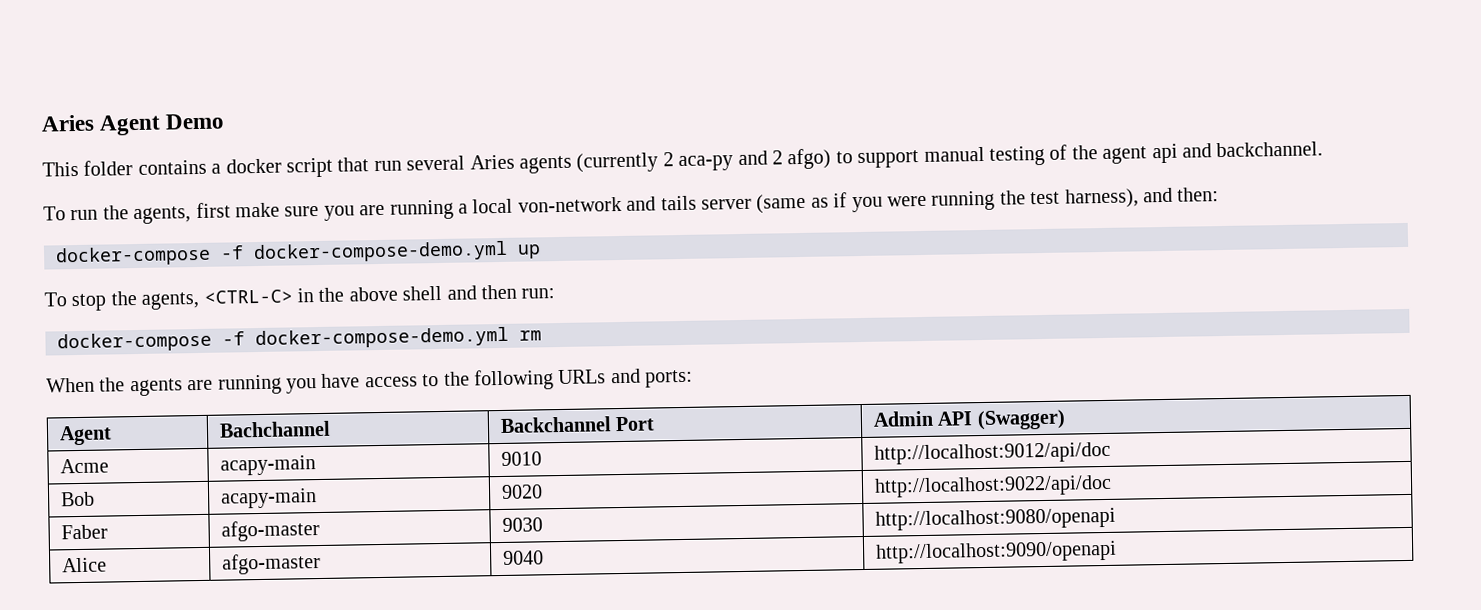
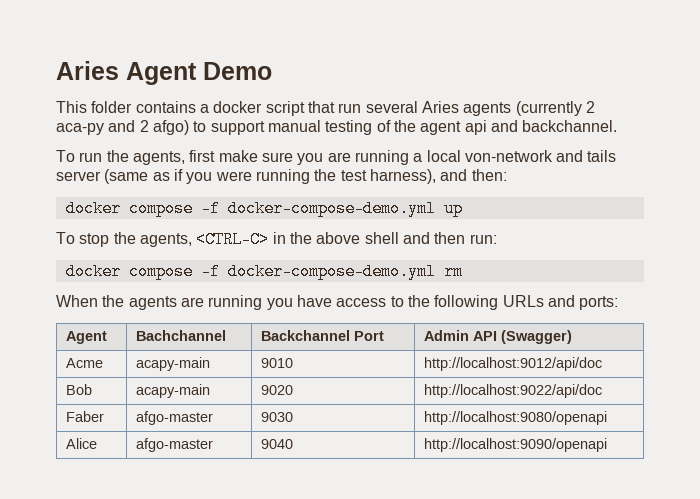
[55,245,211,267] docker-compose -> [65,200,193,217] docker compose
[57,331,212,353] docker-compose -> [65,263,193,280] docker compose

